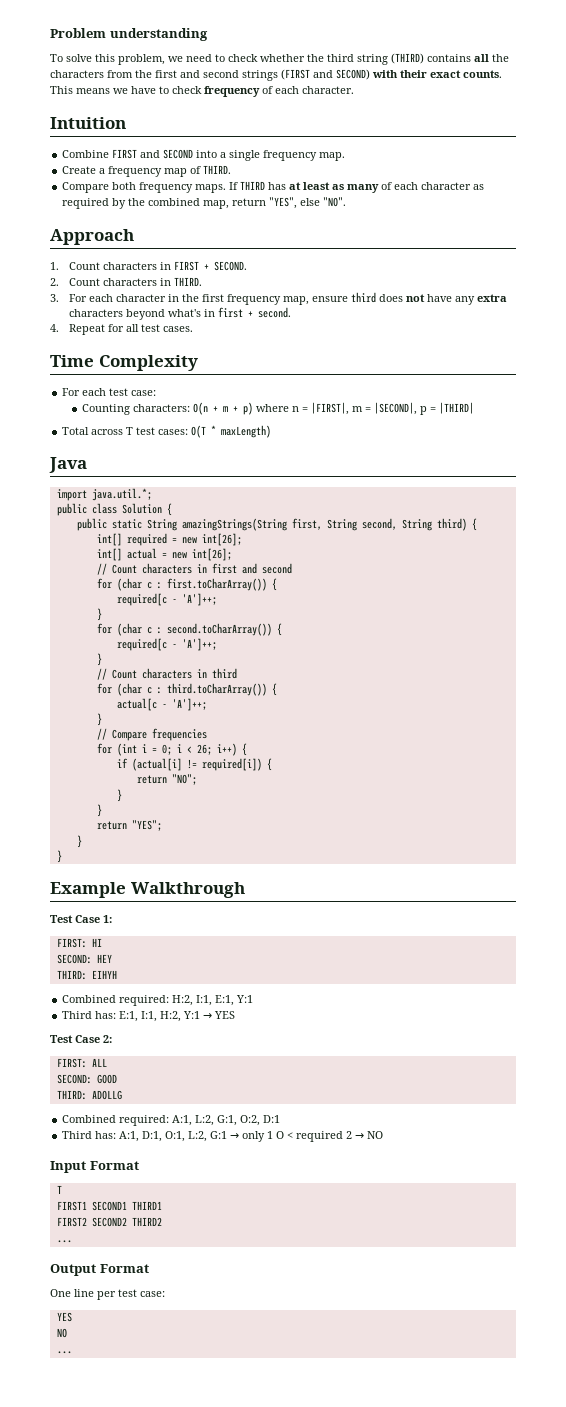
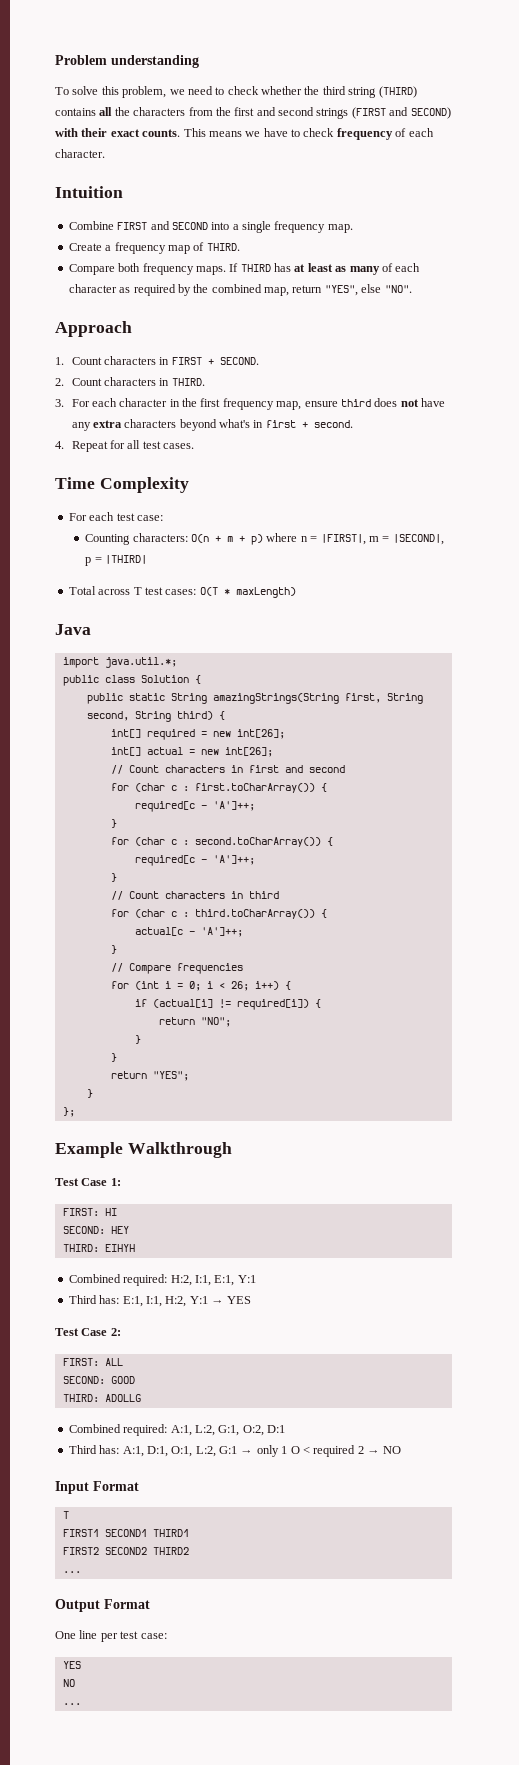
[56,850,62,863] } -> [62,1107,75,1117] };

